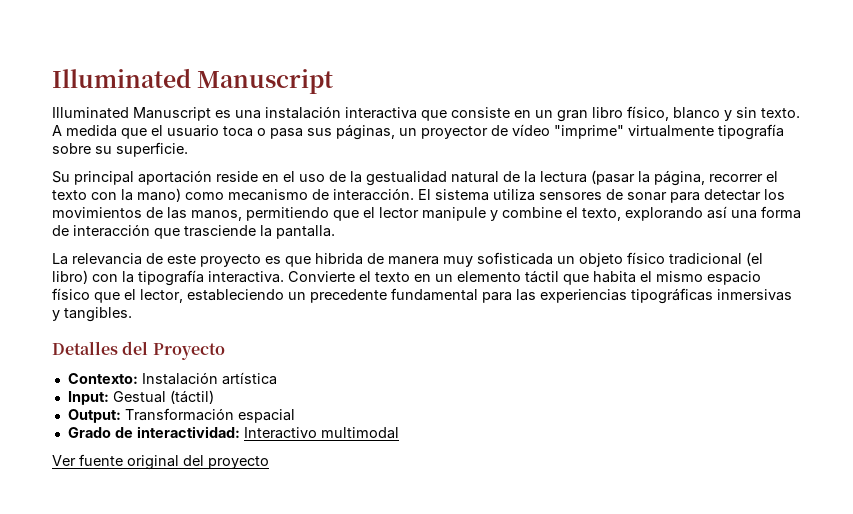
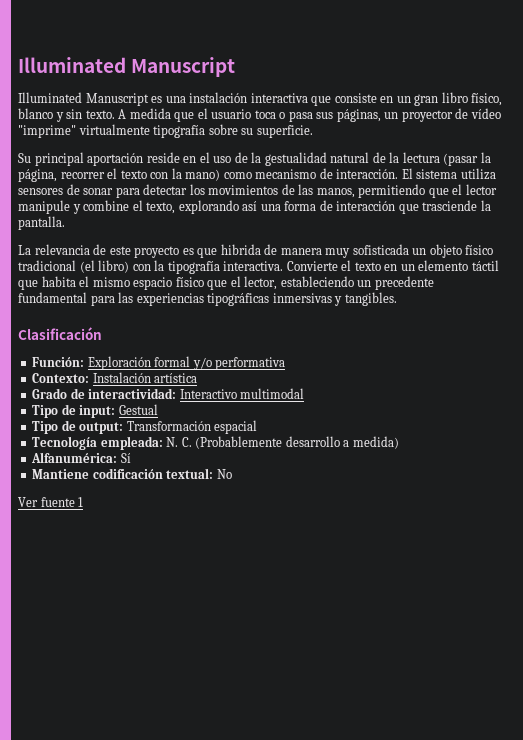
[52,341,225,360] [67,372,277,385] [67,390,214,405] [67,408,295,423] Detalles del Proyecto // Contexto: Instalación artística // Input: Gestual (táctil) // Output: Transformación espacial -> [18,327,102,340] [32,356,286,370] [32,372,198,383] Clasificación // Función: Exploración formal y/o performativa // Contexto: Instalación artística
(399, 433) none -> [32,404,158,418] [32,420,258,434] [32,436,399,450] [31,452,131,463] [32,468,232,479] // Tipo de input: Gestual // Tipo de output: Transformación espacial // Tecnología empleada: N. C. (Probablemente desarrollo a medida) // Alfanumérica: Sí // Mantiene codificación textual: No
[127,455,269,470] original del proyecto -> [78,497,84,507] 1

